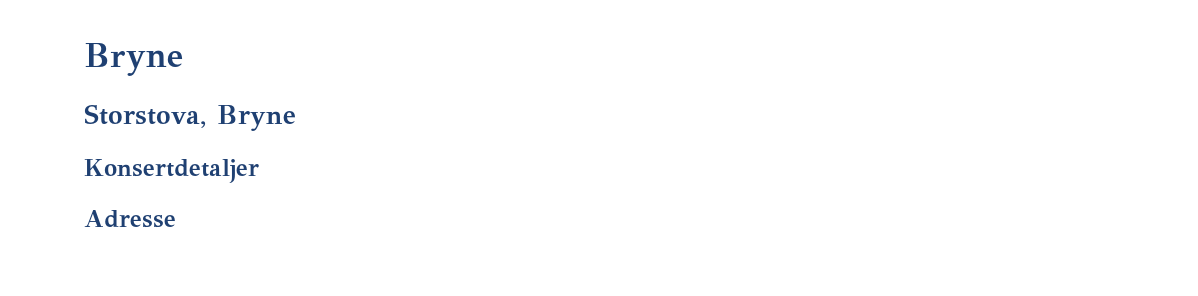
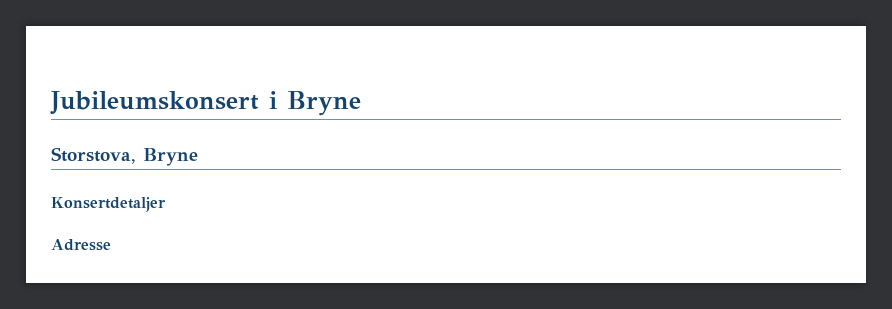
(84, 59) none -> [50,91,277,115] Jubileumskonsert i

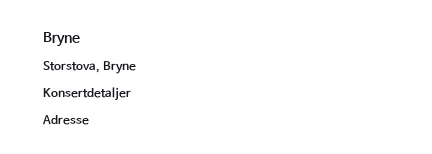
[50,91,277,115] Jubileumskonsert i -> (43, 39) none

